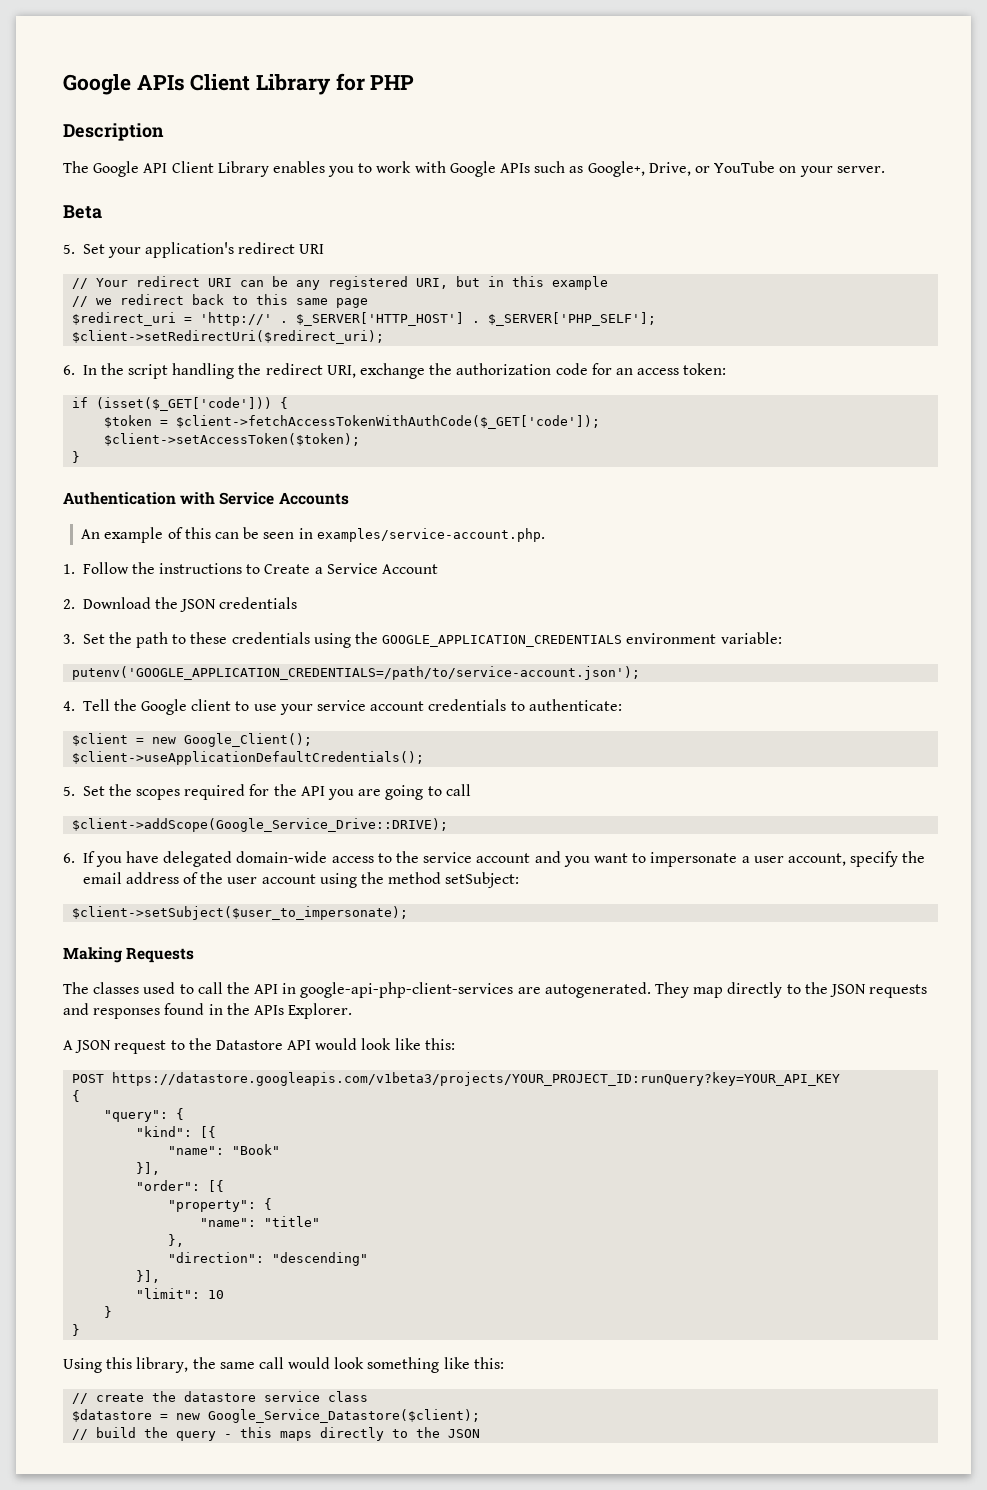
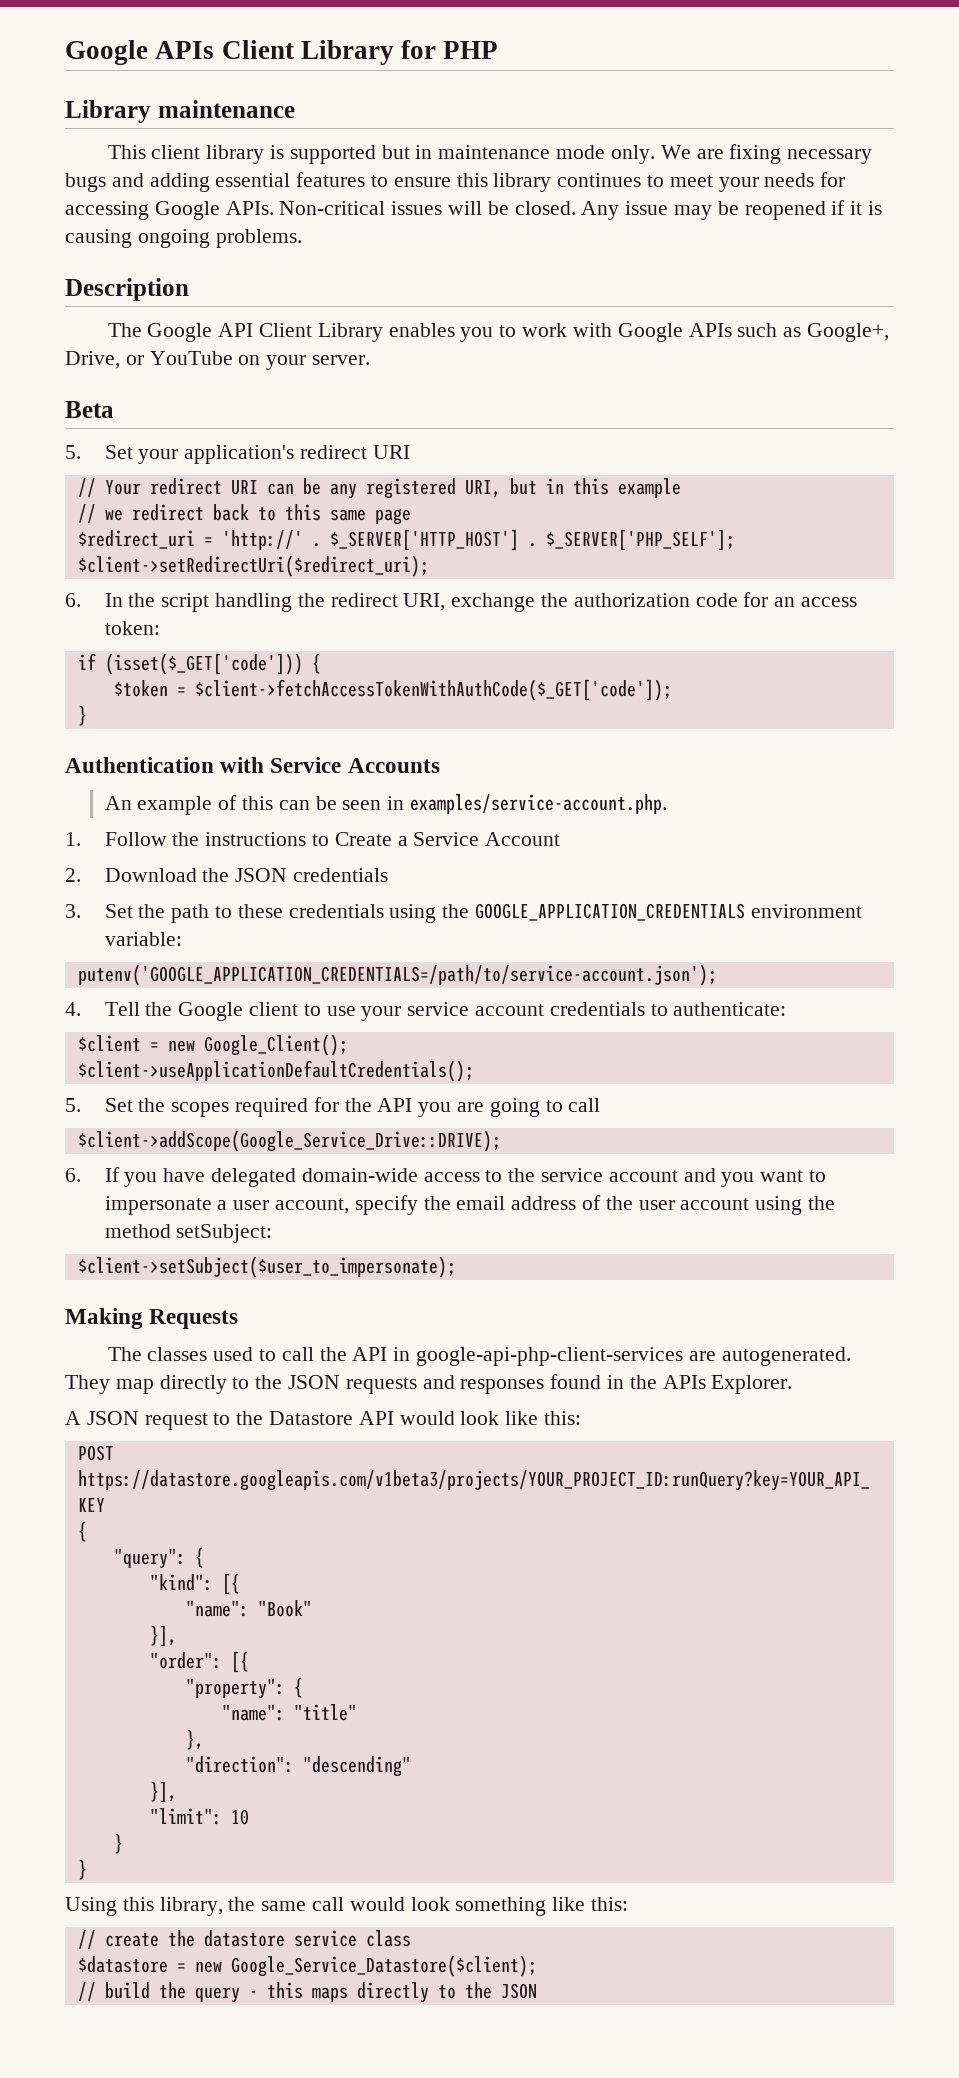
(415, 82) none -> [65,100,295,123] [107,144,873,164] [65,172,846,192] [65,200,883,220] [65,229,302,248] // Library maintenance // This client library is supported but in maintenance mode only. We are fixing necessary bugs and adding essential features to ensure this library continues to meet your needs for accessing Google APIs. Non-critical issues will be closed. Any issue may be reopened if it is causing ongoing problems.
[104,433,361,446] // $client->setAccessToken($token); -> (672, 690) none

